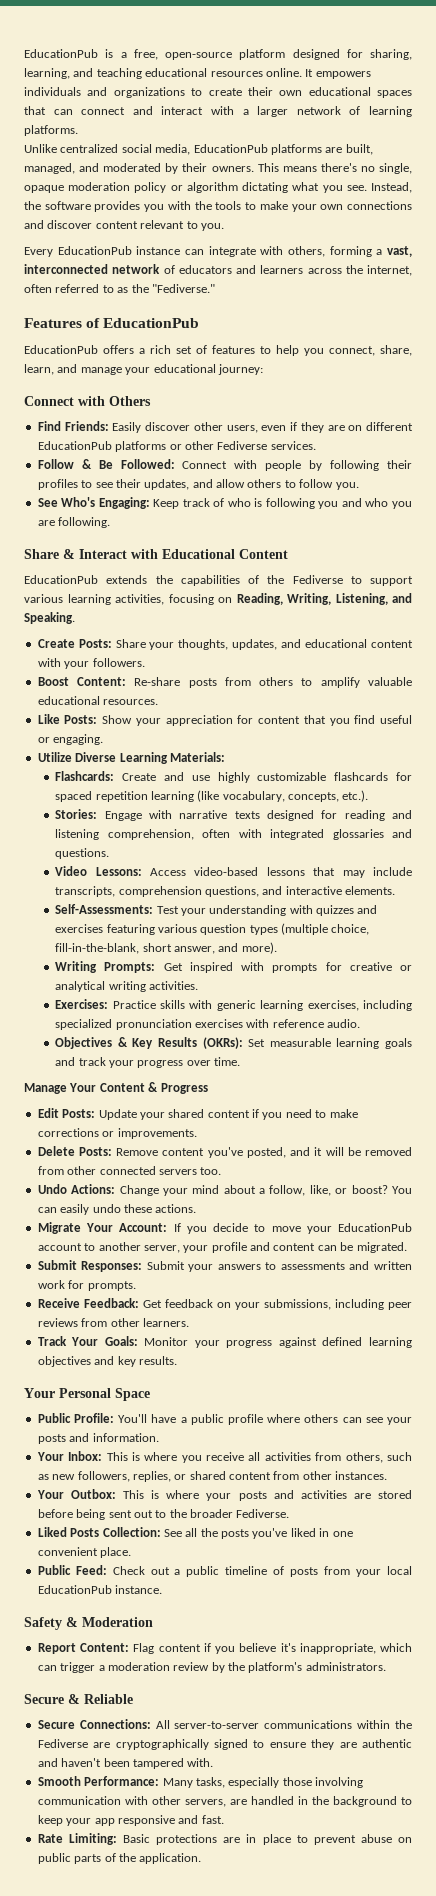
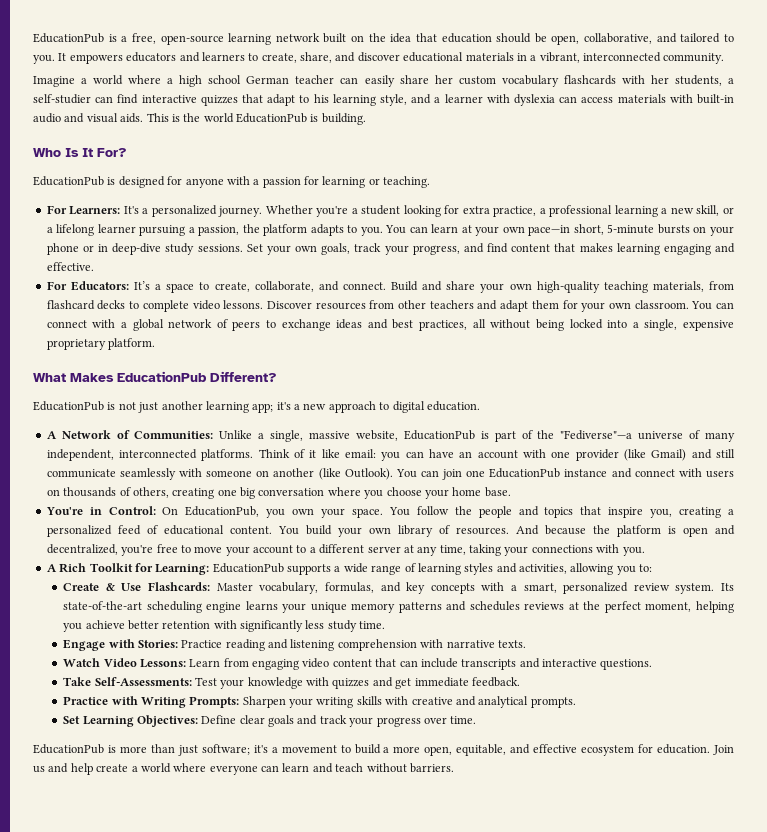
[239,49,412,60] [24,68,371,79] [24,87,412,98] [24,106,413,117] [24,125,78,136] [24,144,373,155] [24,163,413,174] [24,182,413,193] [24,201,412,212] [24,220,224,231] [24,246,412,257] [24,264,412,276] [24,284,215,293] [24,318,200,328] [24,345,412,356] [24,364,263,375] [24,396,151,406] [37,421,413,433] [37,441,316,452] [37,459,413,471] [37,479,359,490] [37,497,412,509] [37,517,111,528] [24,549,288,559] [24,575,413,586] [24,593,412,605] [24,612,75,624] [37,639,413,650] [37,658,145,669] [37,677,412,688] [37,696,159,705] [37,714,413,726] [37,734,104,745] [37,752,225,764] [55,771,412,783] [55,790,369,802] [55,809,412,821] [55,829,413,840] [55,848,110,859] [55,866,412,878] [55,886,396,897] platform designed for sharing, learning, and teaching educational resources online. It empowers individuals and organizations to create their own educational spaces that can connect and interact with a larger network of learning platforms. // Unlike centralized social media, EducationPub platforms are built, managed, and moderated by their owners. This means there's no single, opaque moderation policy or algorithm dictating what you see. Instead, the software provides you with the tools to make your own connections and discover content relevant to you. // Every EducationPub instance can integrate with others, forming a vast, interconnected network of educators and learners across the internet, often referred to as the "Fediverse." // Features of EducationPub // EducationPub offers a rich set of features to help you connect, share, learn, and manage your educational journey: // Connect with Others // Find Friends: Easily discover other users, even if they are on different EducationPub platforms or other Fediverse services. // Follow & Be Followed: Connect with people by following their profiles to see their updates, and allow others to follow you. // See Who's Engaging: Keep track of who is following you and who you are following. // Share & Interact with Educational Content // EducationPub extends the capabilities of the Fediverse to support various learning activities, focusing on Reading, Writing, Listening, and Speaking. // Create Posts: Share your thoughts, updates, and educational content with your followers. // Boost Content: Re-share posts from others to amplify valuable educational resources. // Like Posts: Show your appreciation for content that you find useful or engaging. // Utilize Diverse Learning Materials: // Flashcards: Create and use highly customizable flashcards for spaced repetition learning (like vocabulary, concepts, etc.). // Stories: Engage with narrative texts designed for reading and listening comprehension, often with integrated glossaries and questions. // Video Lessons: Access video-based lessons that may include transcripts, comprehension questions, and interactive elements. // -> [228,33,735,45] [33,52,725,64] [33,75,734,87] [33,94,735,106] [33,113,366,125] [33,148,127,157] [33,176,431,188] [46,205,735,217] [46,224,734,236] [46,243,736,255] [46,262,94,271] [46,281,734,293] [46,300,734,312] [46,319,734,331] [46,338,156,350] [33,371,277,382] [33,401,480,413] [46,430,735,442] [46,449,735,461] [46,468,734,480] [46,487,511,499] [45,506,734,518] [46,525,736,537] [46,544,645,556] [46,563,653,575] [63,582,734,594] [63,601,735,613] [63,620,386,632] [63,639,526,651] [63,658,653,670] [63,677,92,686] learning network built on the idea that education should be open, collaborative, and tailored to you. It empowers educators and learners to create, share, and discover educational materials in a vibrant, interconnected community. // Imagine a world where a high school German teacher can easily share her custom vocabulary flashcards with her students, a self-studier can find interactive quizzes that adapt to his learning style, and a learner with dyslexia can access materials with built-in audio and visual aids. This is the world EducationPub is building. // Who Is It For? // EducationPub is designed for anyone with a passion for learning or teaching. // For Learners: It's a personalized journey. Whether you're a student looking for extra practice, a professional learning a new skill, or a lifelong learner pursuing a passion, the platform adapts to you. You can learn at your own pace—in short, 5-minute bursts on your phone or in deep-dive study sessions. Set your own goals, track your progress, and find content that makes learning engaging and effective. // For Educators: It’s a space to create, collaborate, and connect. Build and share your own high-quality teaching materials, from flashcard decks to complete video lessons. Discover resources from other teachers and adapt them for your own classroom. You can connect with a global network of peers to exchange ideas and best practices, all without being locked into a single, expensive proprietary platform. // What Makes EducationPub Different? // EducationPub is not just another learning app; it's a new approach to digital education. // A Network of Communities: Unlike a single, massive website, EducationPub is part of the "Fediverse"—a universe of many independent, interconnected platforms. Think of it like email: you can have an account with one provider (like Gmail) and still communicate seamlessly with someone on another (like Outlook). You can join one EducationPub instance and connect with users on thousands of others, creating one big conversation where you choose your home base. // You're in Control: On EducationPub, you own your space. You follow the people and topics that inspire you, creating a personalized feed of educational content. You build your own library of resources. And because the platform is open and decentralized, you're free to move your account to a different server at any time, taking your connections with you. // A Rich Toolkit for Learning: EducationPub supports a wide range of learning styles and activities, allowing you to: // Create & Use Flashcards: Master vocabulary, formulas, and key concepts with a smart, personalized review system. Its state-of-the-art scheduling engine learns your unique memory patterns and schedules reviews at the perfect moment, helping you achieve better retention with significantly less study time. // Engage with Stories: Practice reading and listening comprehension with narrative texts. // Watch Video Lessons: Learn from engaging video content that can include transcripts and interactive questions. // Take
[209,905,287,916] understanding -> [247,677,303,689] knowledge
[55,923,370,935] [55,942,277,954] [55,961,412,973] [55,981,198,992] [55,999,412,1011] [55,1019,361,1030] [55,1037,380,1049] exercises featuring various question types (multiple choice, fill-in-the-blank, short answer, and more). // Writing Prompts: Get inspired with prompts for creative or analytical writing activities. // Exercises: Practice skills with generic learning exercises, including specialized pronunciation exercises with reference audio. // Objectives & Key Results (OKRs): Set measurable learning -> [395,677,520,689] [63,696,576,708] [63,715,265,727] get immediate feedback. // Practice with Writing Prompts: Sharpen your writing skills with creative and analytical prompts. // Set Learning Objectives: Define clear
[24,1082,208,1094] [37,1108,358,1120] [37,1128,197,1139] [37,1146,413,1158] [37,1166,222,1175] [37,1184,412,1196] [37,1204,197,1215] [37,1222,412,1234] [37,1242,407,1253] [37,1260,412,1272] [37,1280,136,1291] [37,1298,412,1310] [37,1318,189,1327] [37,1336,412,1348] [37,1356,177,1367] [24,1388,150,1401] [37,1413,412,1425] [37,1433,159,1444] [36,1451,412,1463] [37,1471,388,1482] [36,1489,412,1501] [37,1509,290,1520] [37,1527,353,1539] [37,1547,132,1558] [37,1565,413,1577] [37,1585,163,1594] [24,1617,153,1630] [37,1643,412,1654] [37,1662,386,1673] [24,1694,133,1704] [37,1719,412,1729] [37,1739,412,1750] [37,1758,214,1769] [37,1776,363,1788] [37,1796,412,1807] [37,1815,224,1826] [37,1833,412,1845] [37,1853,202,1864] Manage Your Content & Progress // Edit Posts: Update your shared content if you need to make corrections or improvements. // Delete Posts: Remove content you've posted, and it will be removed from other connected servers too. // Undo Actions: Change your mind about a follow, like, or boost? You can easily undo these actions. // Migrate Your Account: If you decide to move your EducationPub account to another server, your profile and content can be migrated. // Submit Responses: Submit your answers to assessments and written work for prompts. // Receive Feedback: Get feedback on your submissions, including peer reviews from other learners. // Track Your Goals: Monitor your progress against defined learning objectives and key results. // Your Personal Space // Public Profile: You'll have a public profile where others can see your posts and information. // Your Inbox: This is where you receive all activities from others, such as new followers, replies, or shared content from other instances. // Your Outbox: This is where your posts and activities are stored before being sent out to the broader Fediverse. // Liked Posts Collection: See all the posts you've liked in one convenient place. // Public Feed: Check out a public timeline of posts from your local EducationPub instance. // Safety & Moderation // Report Content: Flag content if you believe it's inappropriate, which can trigger a moderation review by the platform's administrators. // Secure & Reliable // Secure Connections: All server-to-server communications within the Fediverse are cryptographically signed to ensure they are authentic and haven't been tampered with. // Smooth Performance: Many tasks, especially those involving communication with other servers, are handled in the background to keep your app responsive and fast. // Rate Limiting: Basic protections are in place to prevent abuse on public parts of the application. -> [33,744,734,756] [33,763,454,775] EducationPub is more than just software; it's a movement to build a more open, equitable, and effective ecosystem for education. Join us and help create a world where everyone can learn and teach without barriers.

